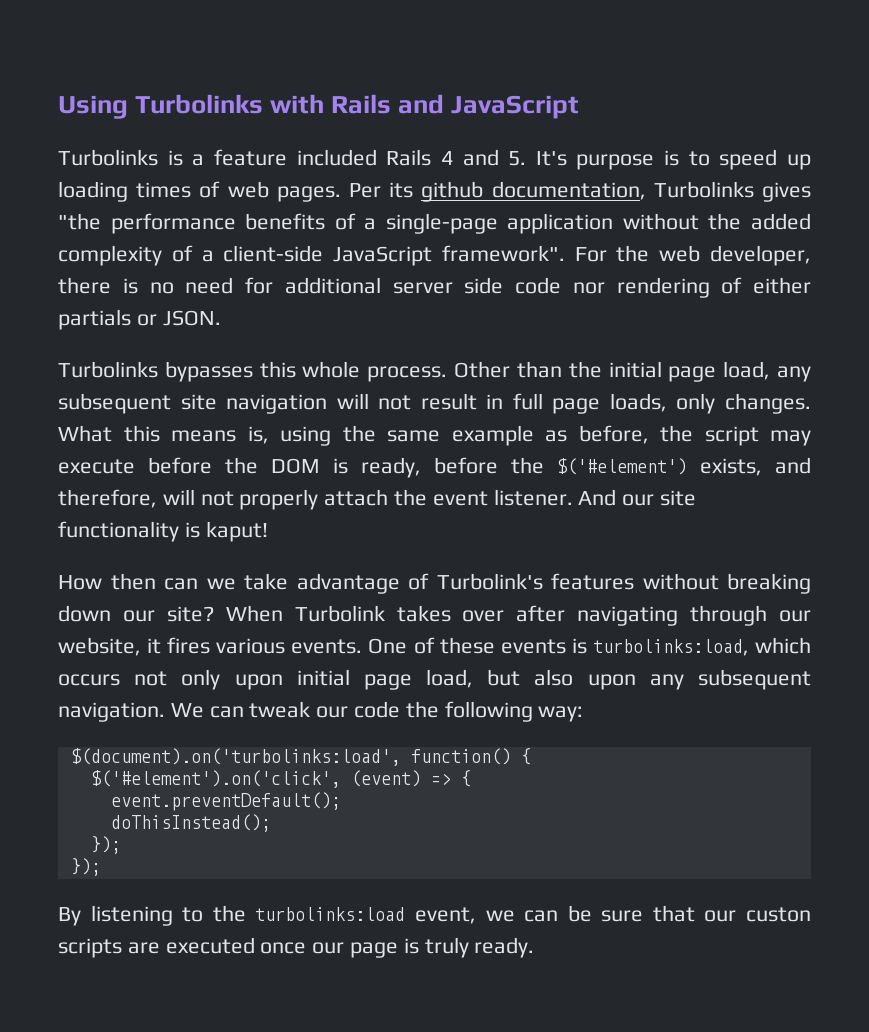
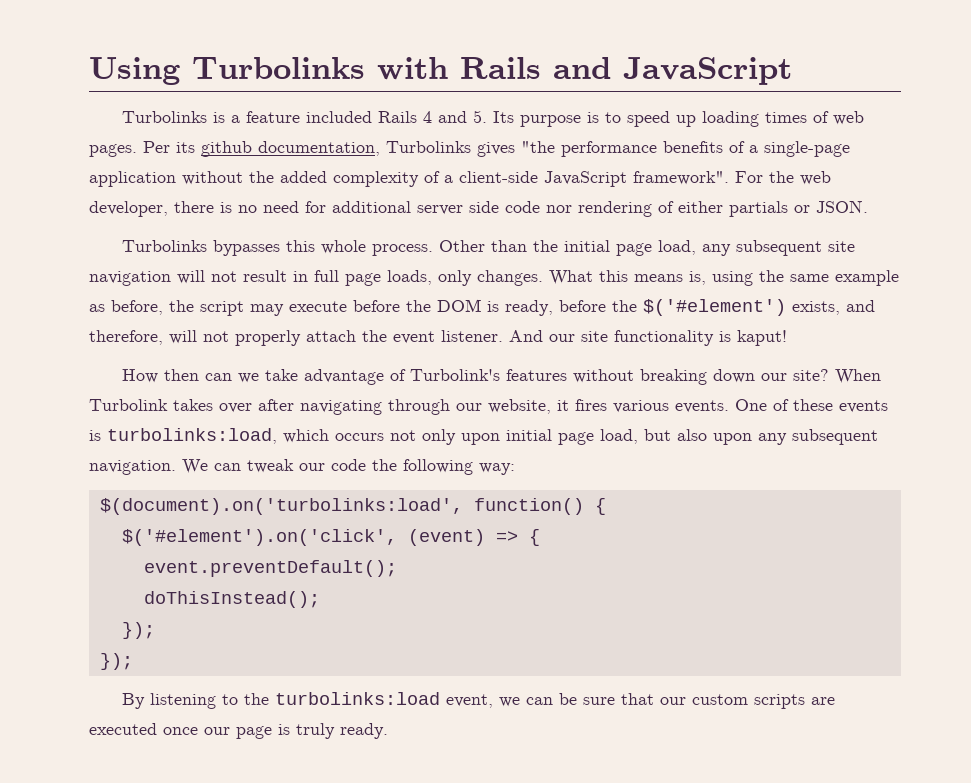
[535,151,567,166] It's -> [493,111,515,123] Its
[746,907,811,922] custon -> [692,694,749,705] custom

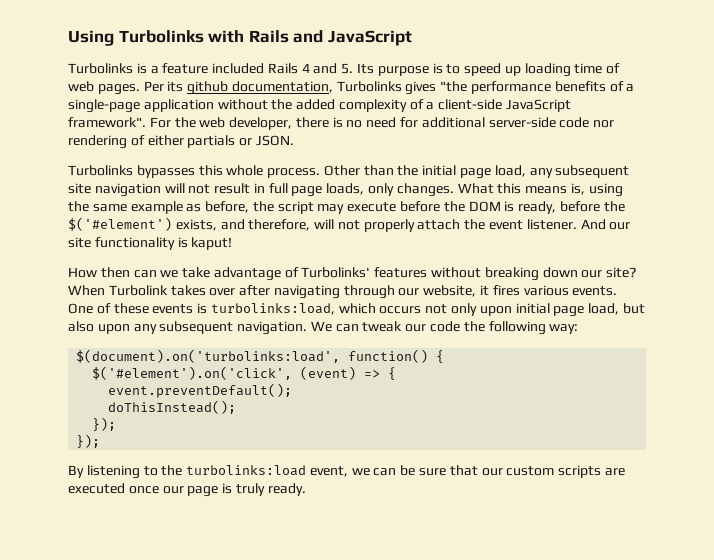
[765,112,808,123] times -> [574,63,603,74] time
[417,201,499,215] server side -> [488,117,556,128] server-side
[410,369,501,381] Turbolink's -> [301,267,371,278] Turbolinks'

